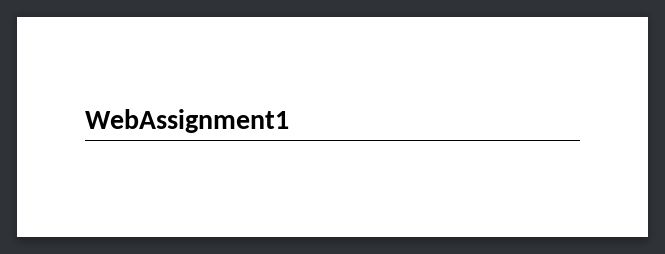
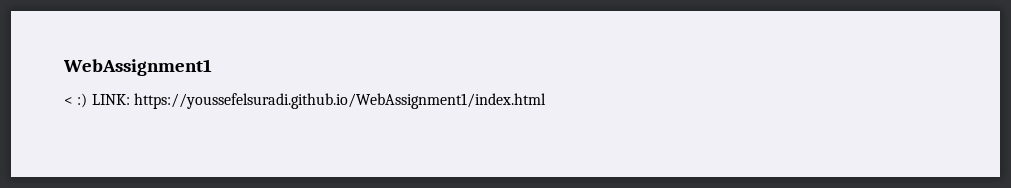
(289, 121) none -> [64,93,546,109] // < :) LINK: https://youssefelsuradi.github.io/WebAssignment1/index.html

